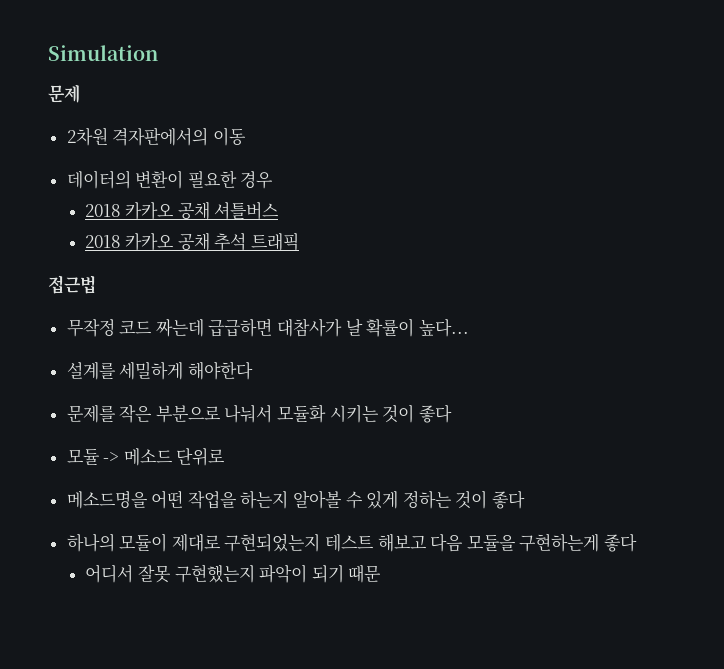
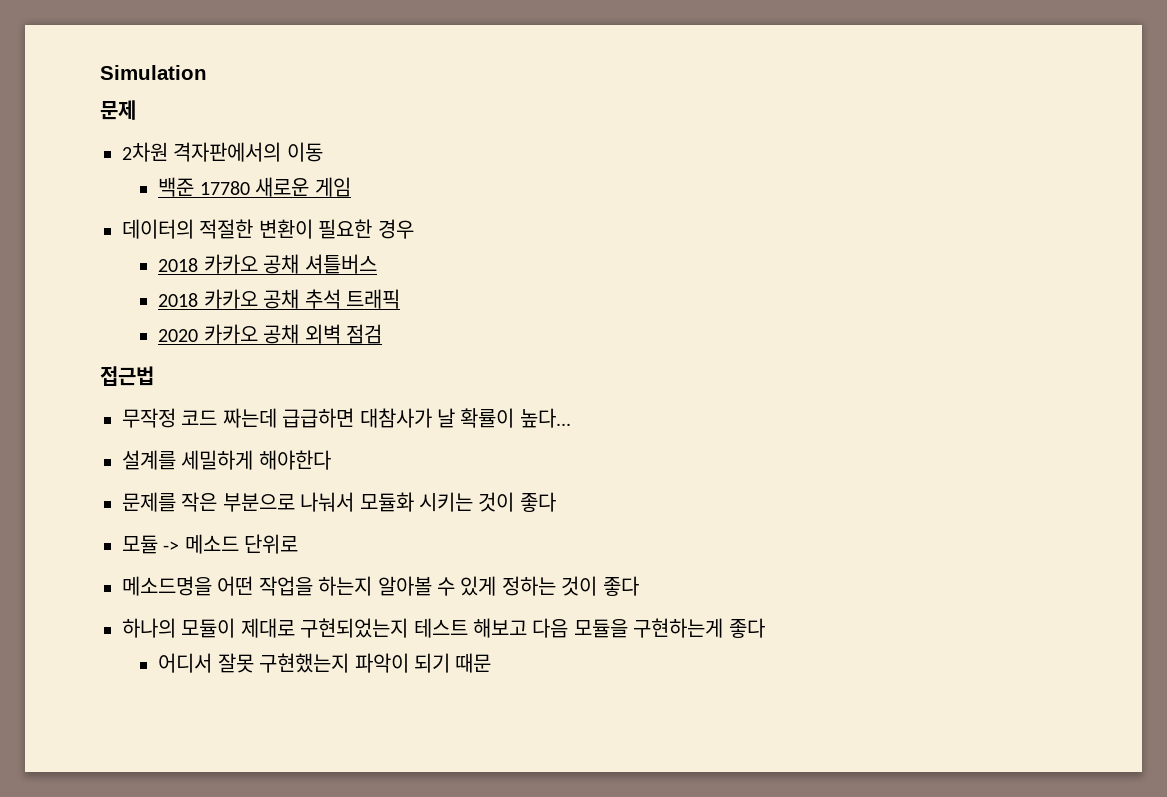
(246, 136) none -> [158,177,351,197] // 백준 17780 새로운 게임
(131, 179) none -> [199,219,254,239] 적절한
(299, 241) none -> [158,324,383,344] // 2020 카카오 공채 외벽 점검

